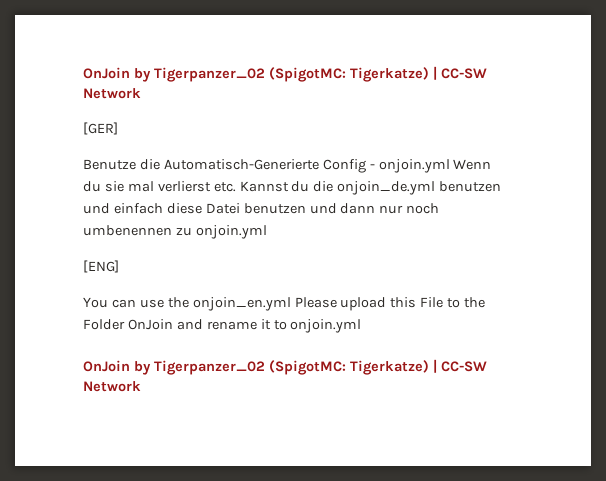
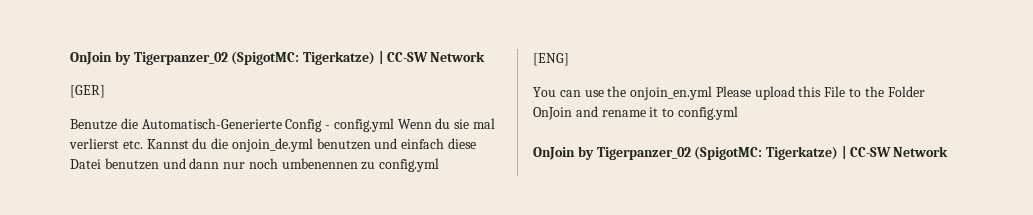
[378,159,450,173] onjoin.yml -> [333,118,394,132] config.yml
[195,225,267,239] onjoin.yml -> [379,158,440,172] config.yml
[290,319,362,333] onjoin.yml -> [677,106,738,120] config.yml

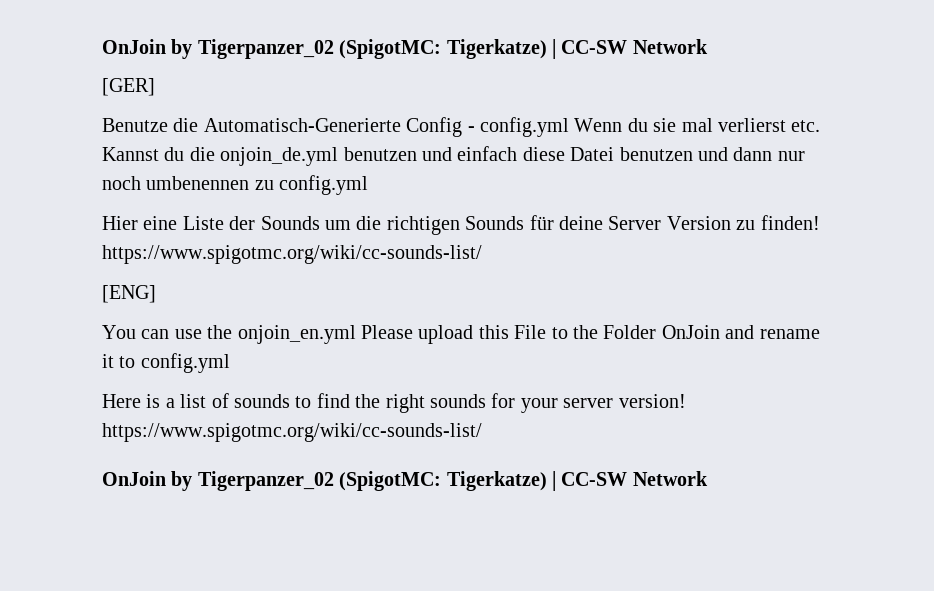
(440, 165) none -> [102,215,820,235] [102,245,482,264] // Hier eine Liste der Sounds um die richtigen Sounds für deine Server Version zu finden! https://www.spigotmc.org/wiki/cc-sounds-list/
(738, 113) none -> [102,393,686,413] [102,423,482,442] // Here is a list of sounds to find the right sounds for your server version! https://www.spigotmc.org/wiki/cc-sounds-list/

